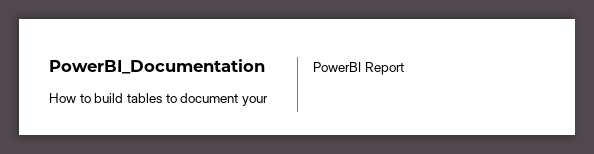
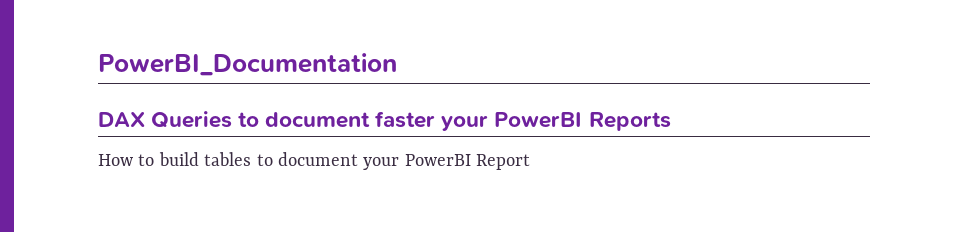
(265, 66) none -> [98,111,671,131] // DAX Queries to document faster your PowerBI Reports

